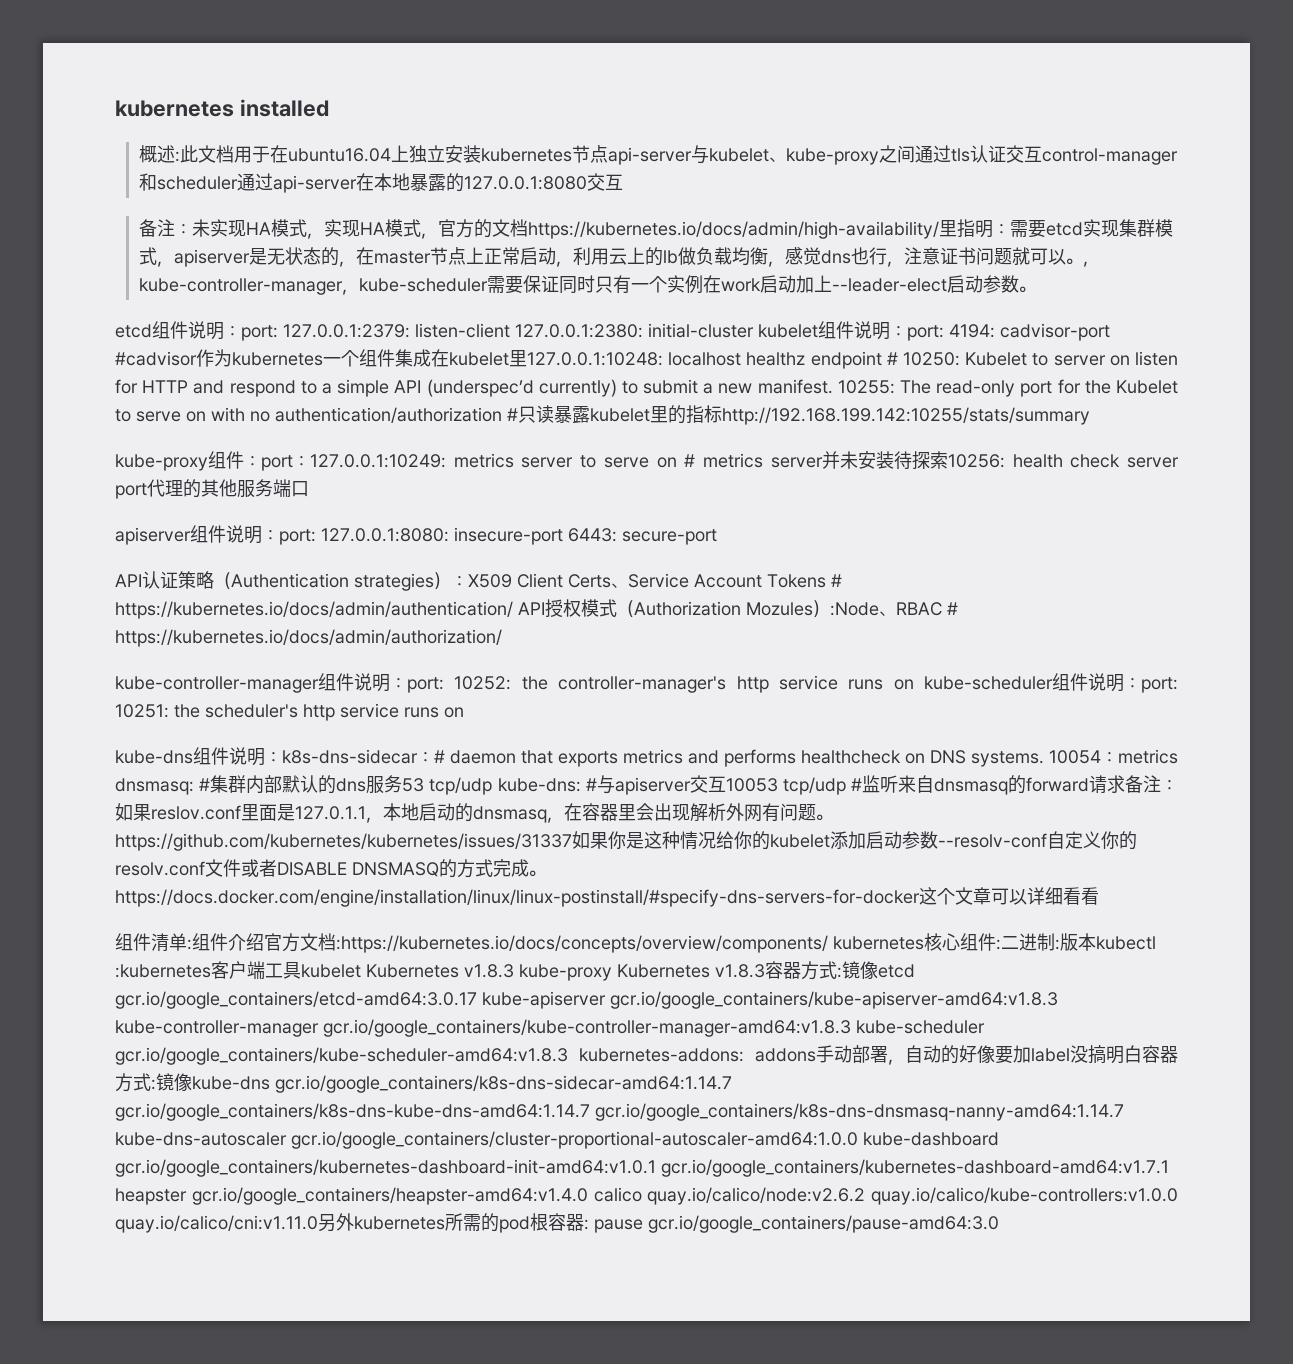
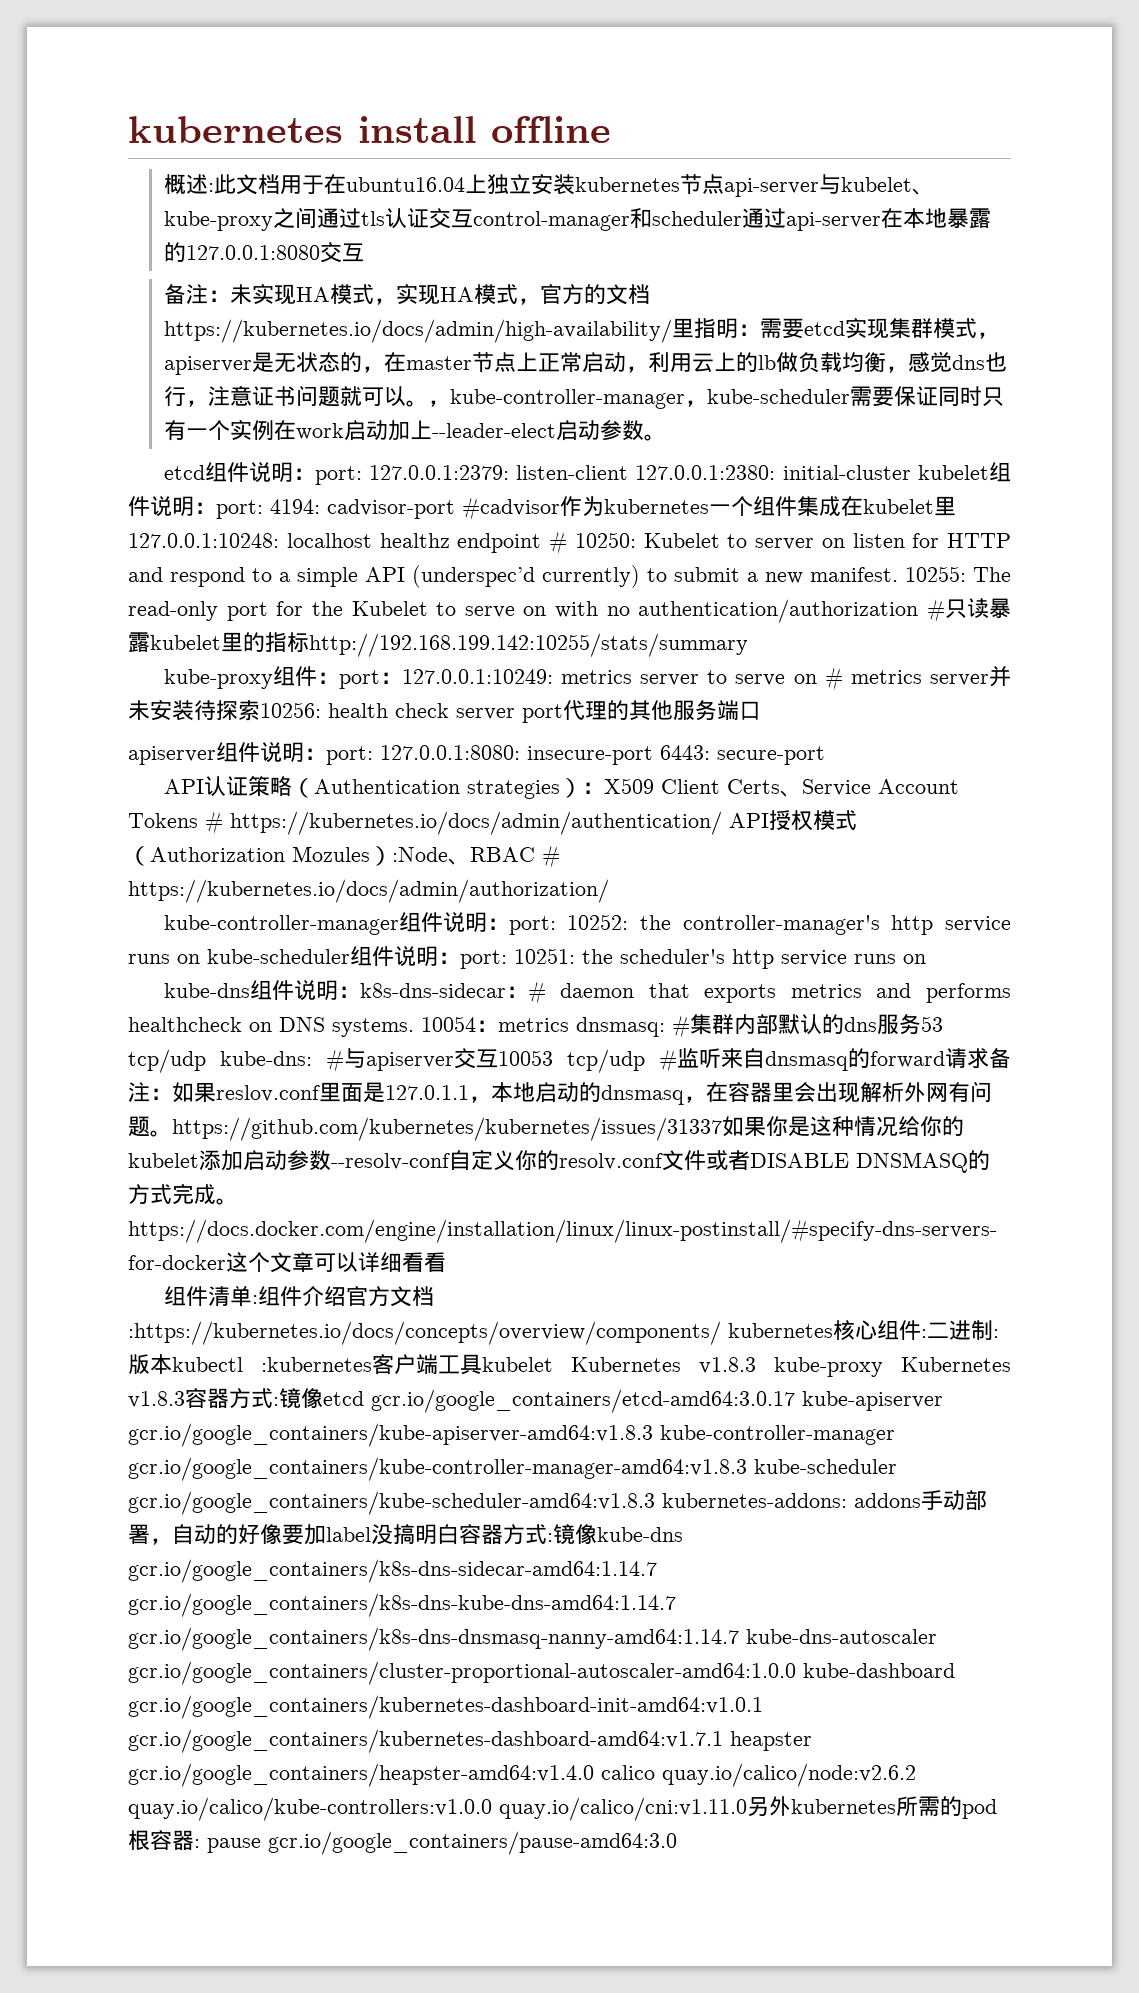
[115,99,329,117] kubernetes installed -> [128,116,611,143] kubernetes install offline

